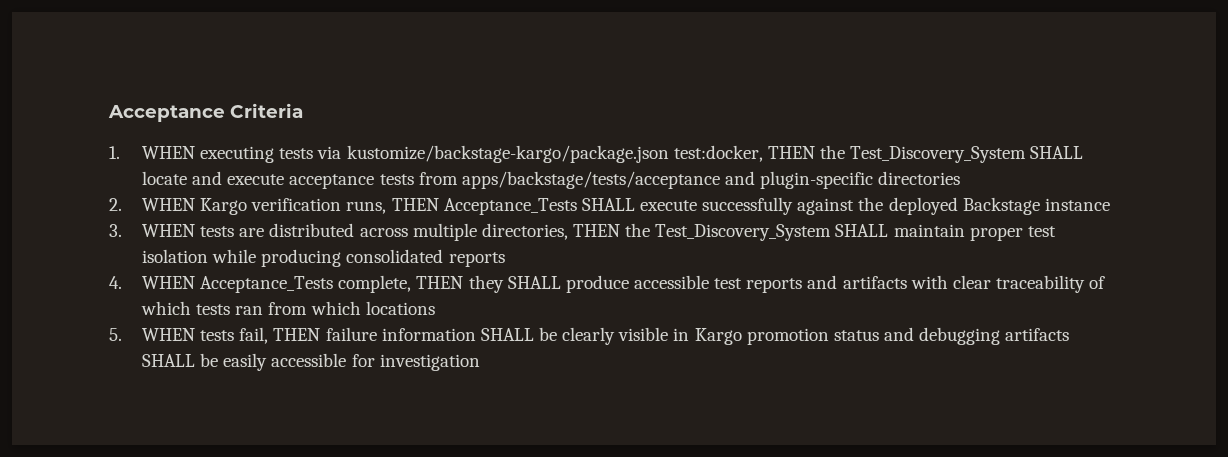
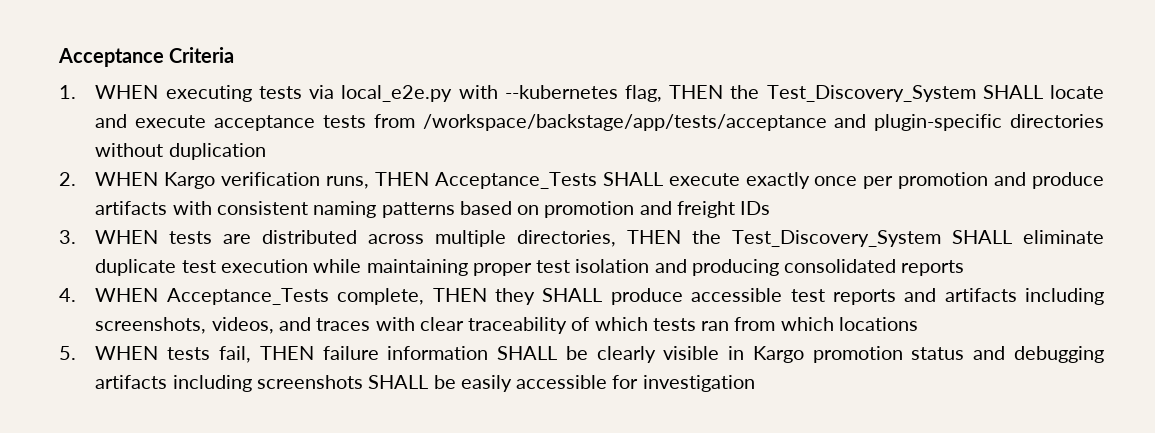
[346,145,763,163] kustomize/backstage-kargo/package.json test:docker, -> [341,85,662,102] local_e2e.py with --kubernetes flag,
[461,171,720,189] apps/backstage/tests/acceptance -> [422,114,827,131] /workspace/backstage/app/tests/acceptance
(961, 178) none -> [95,143,266,160] without duplication
[702,197,1110,215] successfully against the deployed Backstage instance -> [745,172,1105,189] [95,201,771,218] exactly once per promotion and produce artifacts with consistent naming patterns based on promotion and freight IDs
[893,224,965,237] maintain -> [1023,230,1104,244] [95,259,468,276] eliminate duplicate test execution while maintaining
[212,249,257,263] while -> [654,259,687,273] and
(907, 282) none -> [1025,288,1104,305] [95,317,371,334] including screenshots, videos, and traces
(1070, 334) none -> [172,375,364,392] including screenshots

